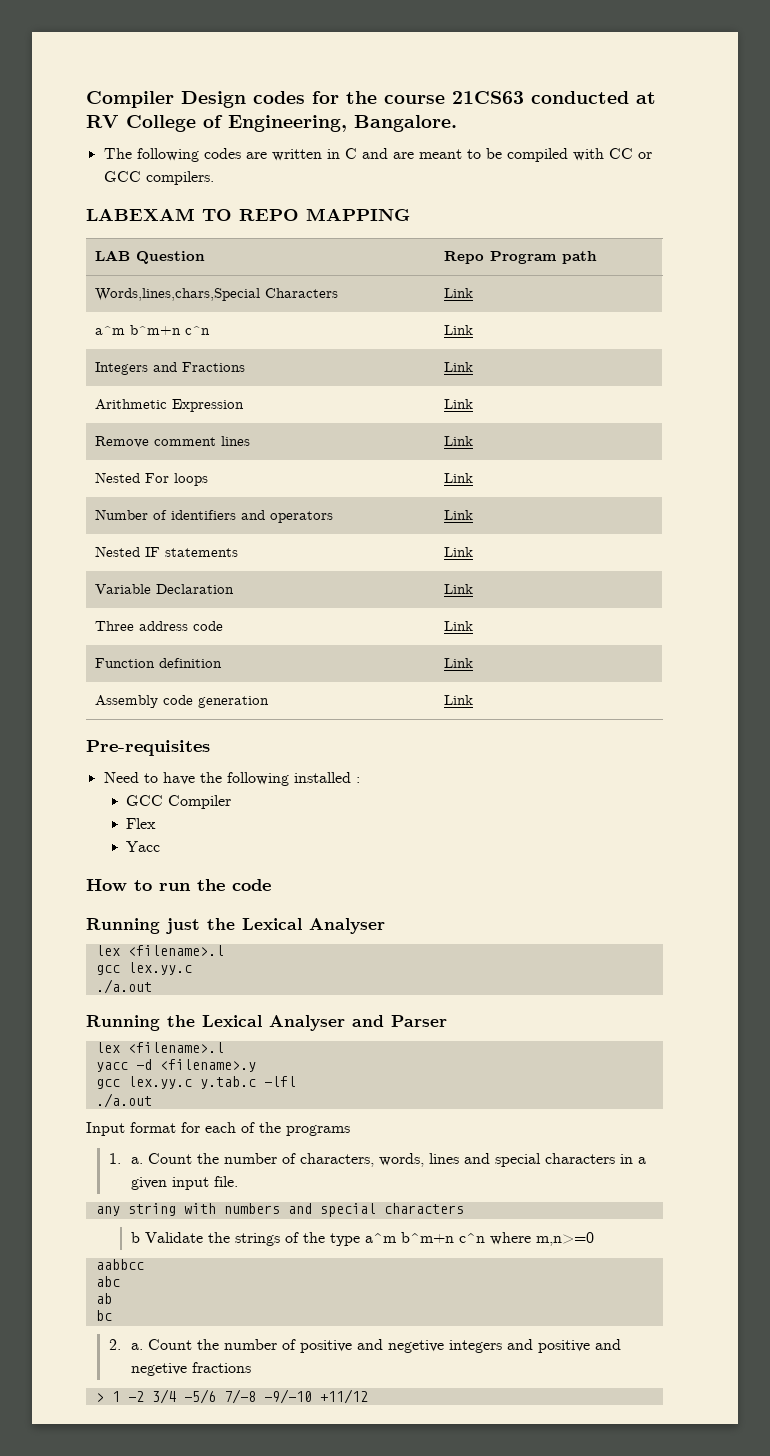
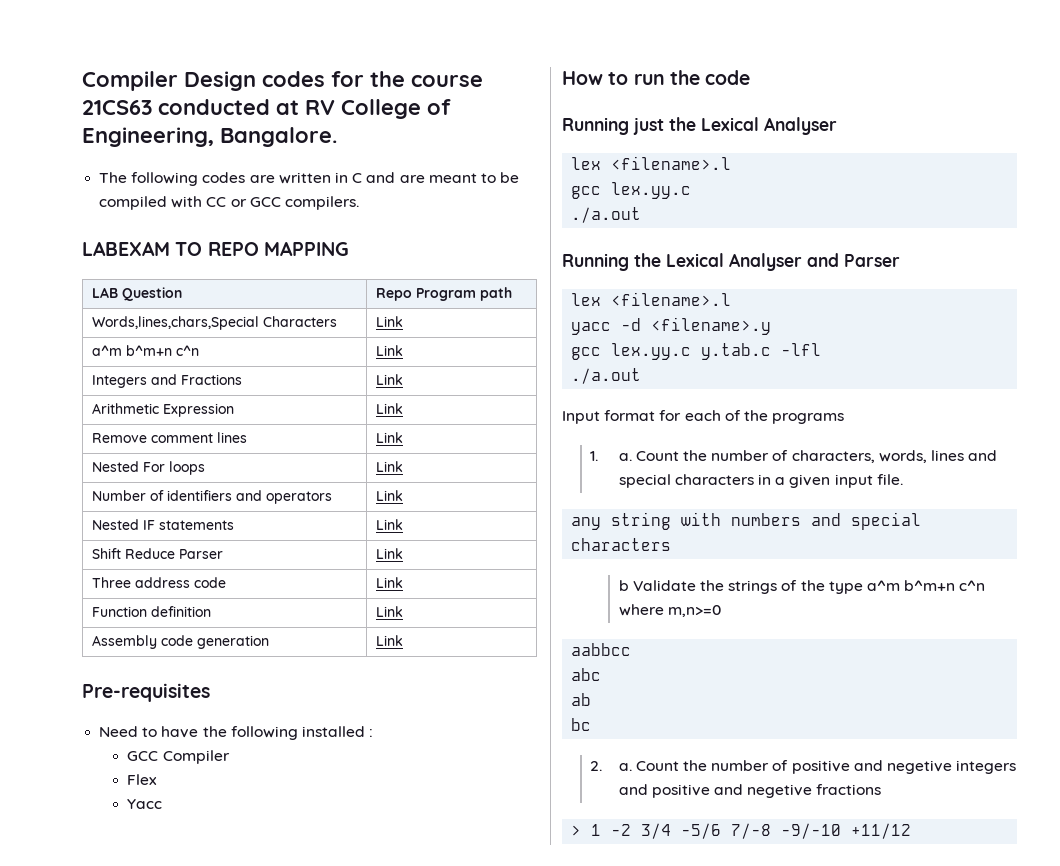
[94,584,234,594] Variable Declaration -> [91,548,223,559] Shift Reduce Parser

